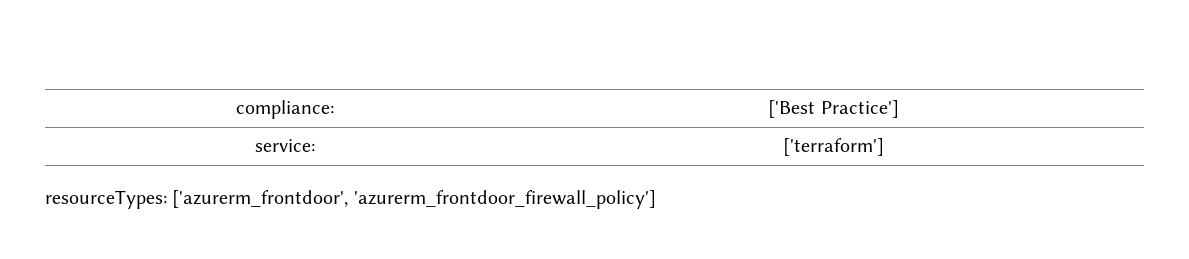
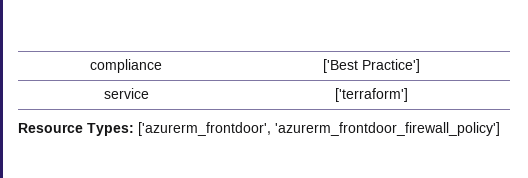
[235,100,334,119] compliance: -> [90,59,162,73] compliance
[254,139,315,152] service: -> [103,88,149,99] service
[45,190,167,209] resourceTypes: -> [18,123,134,136] Resource Types:

